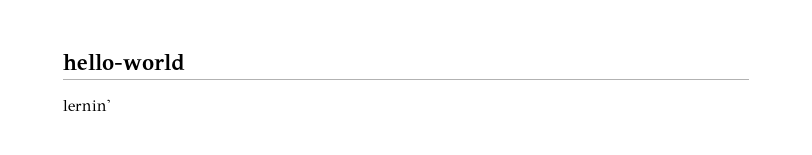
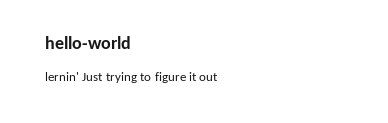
(110, 105) none -> [82,72,219,83] Just trying to figure it out

